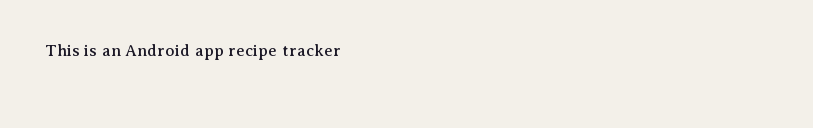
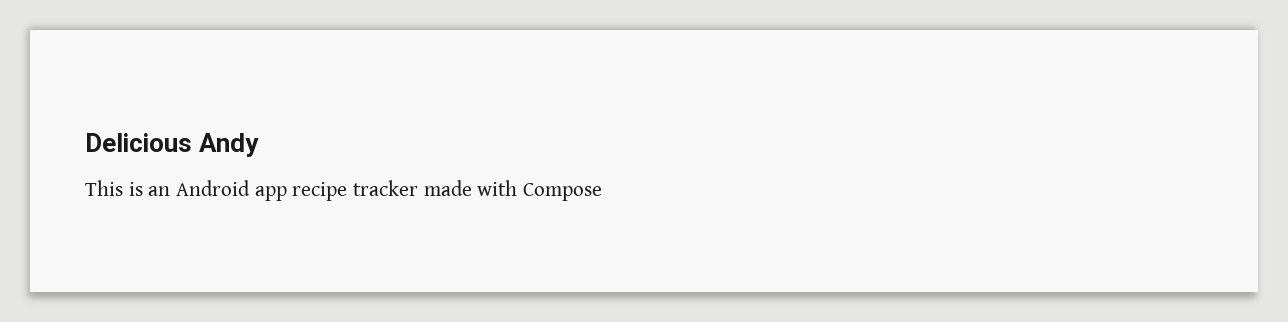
(45, 50) none -> [85,133,260,157] Delicious Andy //
(341, 50) none -> [423,180,603,201] made with Compose

